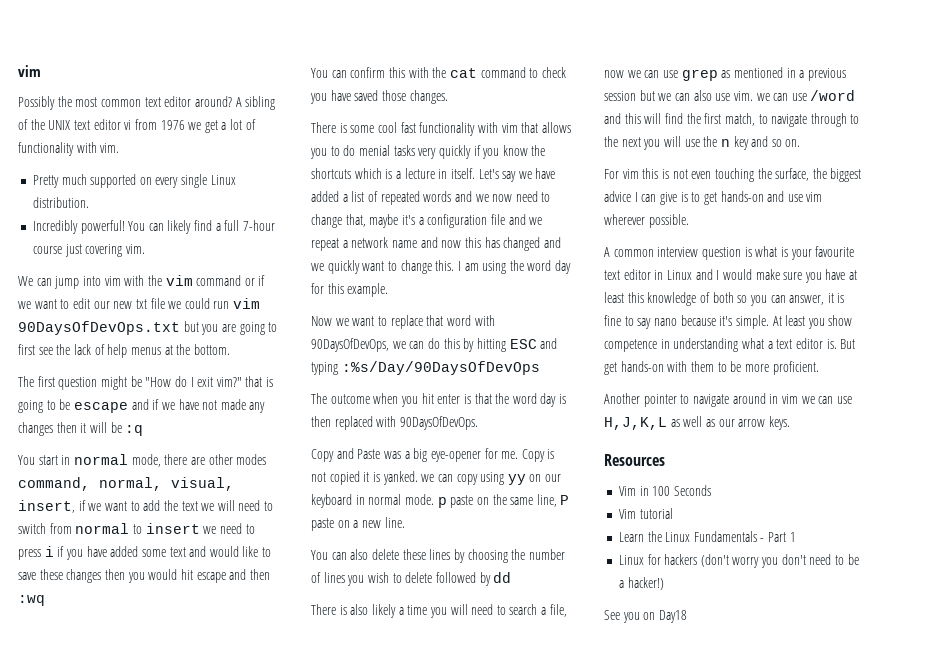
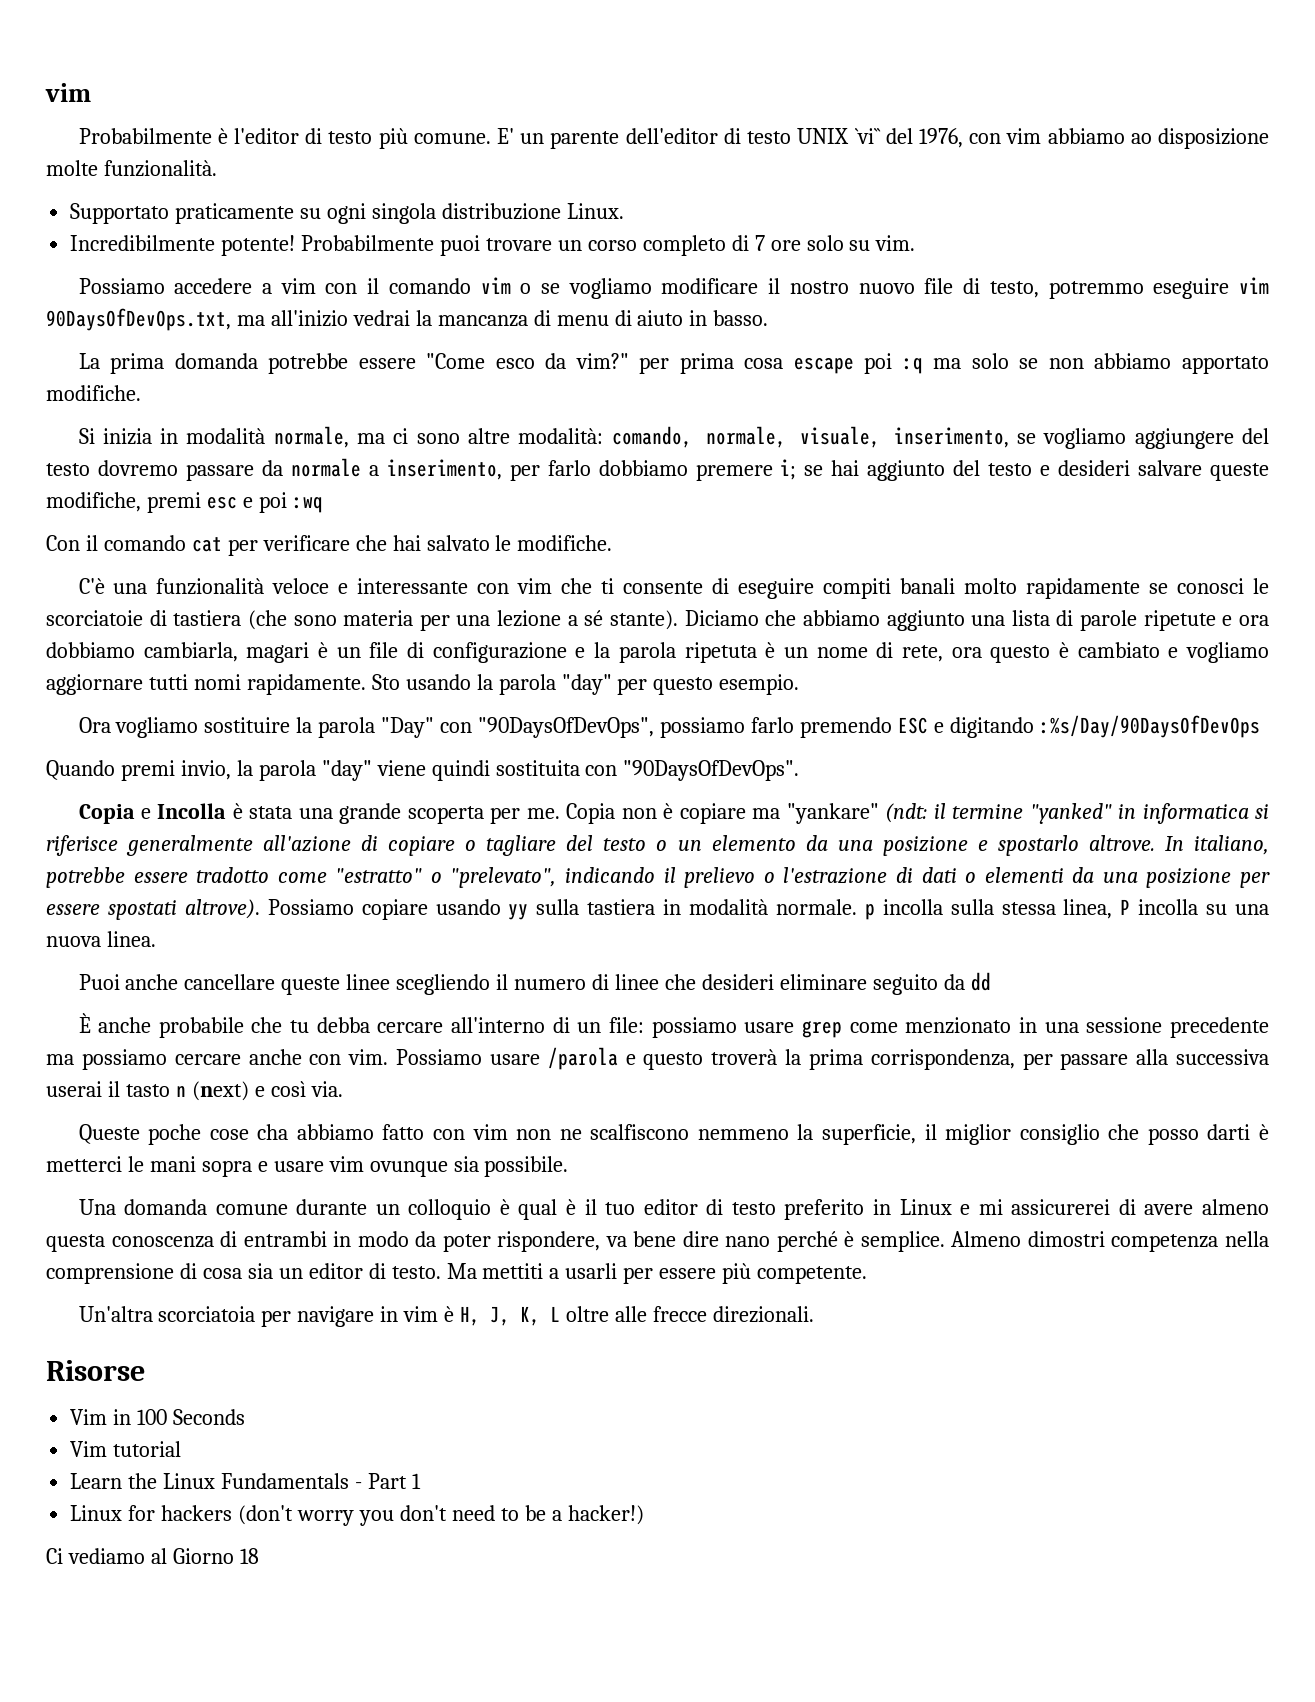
[18,96,276,110] [18,119,256,133] [18,142,120,156] [32,174,236,188] [32,197,89,208] [32,220,276,234] [32,244,145,257] [18,275,266,289] [18,298,261,309] [18,321,278,335] [18,344,230,358] [18,376,274,390] [18,399,266,413] [18,422,144,436] [18,454,267,467] [18,477,234,491] [18,500,274,513] [18,523,255,534] [18,546,272,560] [18,569,270,583] [18,595,45,606] [311,67,566,78] [310,90,448,104] [311,122,571,136] [310,145,546,159] [311,168,556,182] [311,191,551,205] [311,214,543,228] [311,237,561,251] [311,260,572,274] [311,283,389,297] [311,315,495,329] [311,338,558,352] [311,361,540,375] [311,393,567,407] [311,416,478,430] [311,448,555,462] [311,471,562,485] [311,494,570,508] [311,517,405,531] [311,549,565,563] [311,572,512,586] [311,604,567,618] [604,67,846,81] [604,90,856,101] [604,113,860,127] [604,136,801,150] [604,168,862,182] [604,191,823,205] [604,214,689,228] [604,246,855,260] [604,269,858,283] [604,292,845,306] [604,315,853,329] [604,338,856,352] [604,361,819,375] [604,393,852,407] [604,416,790,430] [604,454,665,466] Possibly the most common text editor around? A sibling of the UNIX text editor vi from 1976 we get a lot of functionality with vim. // Pretty much supported on every single Linux distribution. // Incredibly powerful! You can likely find a full 7-hour course just covering vim. // We can jump into vim with the vim command or if we want to edit our new txt file we could run vim 90DaysOfDevOps.txt but you are going to first see the lack of help menus at the bottom. // The first question might be "How do I exit vim?" that is going to be escape and if we have not made any changes then it will be :q // You start in normal mode, there are other modes command, normal, visual, insert, if we want to add the text we will need to switch from normal to insert we need to press i if you have added some text and would like to save these changes then you would hit escape and then :wq // You can confirm this with the cat command to check you have saved those changes. // There is some cool fast functionality with vim that allows you to do menial tasks very quickly if you know the shortcuts which is a lecture in itself. Let's say we have added a list of repeated words and we now need to change that, maybe it's a configuration file and we repeat a network name and now this has changed and we quickly want to change this. I am using the word day for this example. // Now we want to replace that word with 90DaysOfDevOps, we can do this by hitting ESC and typing :%s/Day/90DaysOfDevOps // The outcome when you hit enter is that the word day is then replaced with 90DaysOfDevOps. // Copy and Paste was a big eye-opener for me. Copy is not copied it is yanked. we can copy using yy on our keyboard in normal mode. p paste on the same line, P paste on a new line. // You can also delete these lines by choosing the number of lines you wish to delete followed by dd // There is also likely a time you will need to search a file, now we can use grep as mentioned in a previous session but we can also use vim. we can use /word and this will find the first match, to navigate through to the next you will use the n key and so on. // For vim this is not even touching the surface, the biggest advice I can give is to get hands-on and use vim wherever possible. // A common interview question is what is your favourite text editor in Linux and I would make sure you have at least this knowledge of both so you can answer, it is fine to say nano because it's simple. At least you show competence in understanding what a text editor is. But get hands-on with them to be more proficient. // Another pointer to navigate around in vim we can use H,J,K,L as well as our arrow keys. // Resources -> [78,128,1269,149] [46,160,217,177] [70,203,624,224] [70,235,916,256] [78,277,1270,299] [46,308,769,331] [78,353,1269,374] [46,385,141,401] [78,426,1269,449] [46,458,1270,481] [46,492,323,513] [46,535,613,556] [78,578,1269,599] [46,610,1270,631] [46,642,1269,663] [46,674,800,695] [78,715,1260,738] [46,760,800,781] [78,803,1269,824] [46,835,1270,856] [46,867,1270,888] [46,899,1269,920] [46,931,156,947] [78,972,991,995] [78,1013,1270,1038] [46,1047,1269,1070] [46,1081,343,1101] [78,1124,1269,1145] [46,1156,569,1177] [78,1199,1269,1220] [46,1231,1269,1252] [46,1263,868,1284] [78,1306,814,1327] [46,1360,145,1381] Probabilmente è l'editor di testo più comune. E' un parente dell'editor di testo UNIX `vi`` del 1976, con vim abbiamo ao disposizione molte funzionalità. // Supportato praticamente su ogni singola distribuzione Linux. // Incredibilmente potente! Probabilmente puoi trovare un corso completo di 7 ore solo su vim. // Possiamo accedere a vim con il comando vim o se vogliamo modificare il nostro nuovo file di testo, potremmo eseguire vim 90DaysOfDevOps.txt, ma all'inizio vedrai la mancanza di menu di aiuto in basso. // La prima domanda potrebbe essere "Come esco da vim?" per prima cosa escape poi :q ma solo se non abbiamo apportato modifiche. // Si inizia in modalità normale, ma ci sono altre modalità: comando, normale, visuale, inserimento, se vogliamo aggiungere del testo dovremo passare da normale a inserimento, per farlo dobbiamo premere i; se hai aggiunto del testo e desideri salvare queste modifiche, premi esc e poi :wq // Con il comando cat per verificare che hai salvato le modifiche. // C'è una funzionalità veloce e interessante con vim che ti consente di eseguire compiti banali molto rapidamente se conosci le scorciatoie di tastiera (che sono materia per una lezione a sé stante). Diciamo che abbiamo aggiunto una lista di parole ripetute e ora dobbiamo cambiarla, magari è un file di configurazione e la parola ripetuta è un nome di rete, ora questo è cambiato e vogliamo aggiornare tutti nomi rapidamente. Sto usando la parola "day" per questo esempio. // Ora vogliamo sostituire la parola "Day" con "90DaysOfDevOps", possiamo farlo premendo ESC e digitando :%s/Day/90DaysOfDevOps // Quando premi invio, la parola "day" viene quindi sostituita con "90DaysOfDevOps". // Copia e Incolla è stata una grande scoperta per me. Copia non è copiare ma "yankare" (ndt: il termine "yanked" in informatica si riferisce generalmente all'azione di copiare o tagliare del testo o un elemento da una posizione e spostarlo altrove. In italiano, potrebbe essere tradotto come "estratto" o "prelevato", indicando il prelievo o l'estrazione di dati o elementi da una posizione per essere spostati altrove). Possiamo copiare usando yy sulla tastiera in modalità normale. p incolla sulla stessa linea, P incolla su una nuova linea. // Puoi anche cancellare queste linee scegliendo il numero di linee che desideri eliminare seguito da dd // È anche probabile che tu debba cercare all'interno di un file: possiamo usare grep come menzionato in una sessione precedente ma possiamo cercare anche con vim. Possiamo usare /parola e questo troverà la prima corrispondenza, per passare alla successiva userai il tasto n (next) e così via. // Queste poche cose cha abbiamo fatto con vim non ne scalfiscono nemmeno la superficie, il miglior consiglio che posso darti è metterci le mani sopra e usare vim ovunque sia possibile. // Una domanda comune durante un colloquio è qual è il tuo editor di testo preferito in Linux e mi assicurerei di avere almeno questa conoscenza di entrambi in modo da poter rispondere, va bene dire nano perché è semplice. Almeno dimostri competenza nella comprensione di cosa sia un editor di testo. Ma mettiti a usarli per essere più competente. // Un'altra scorciatoia per navigare in vim è H, J, K, L oltre alle frecce direzionali. // Risorse
[604,610,687,623] See you on Day18 -> [46,1548,259,1564] Ci vediamo al Giorno 18

